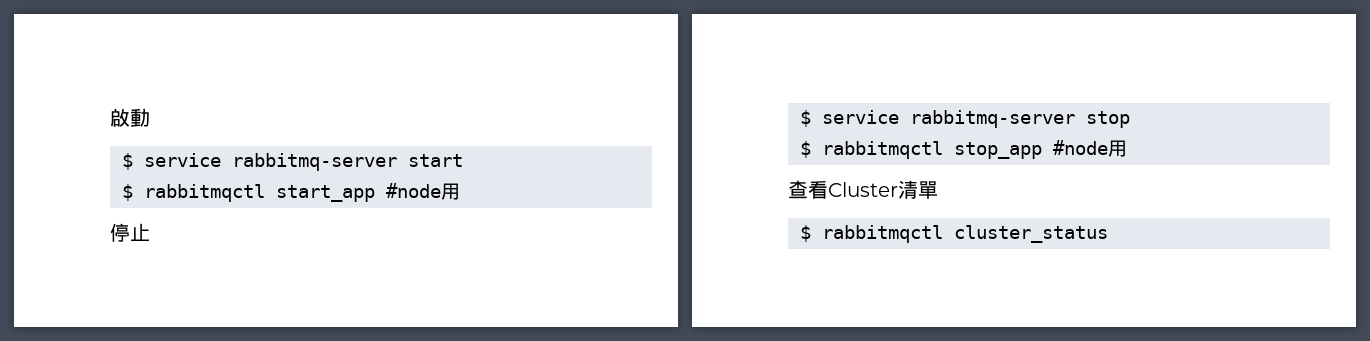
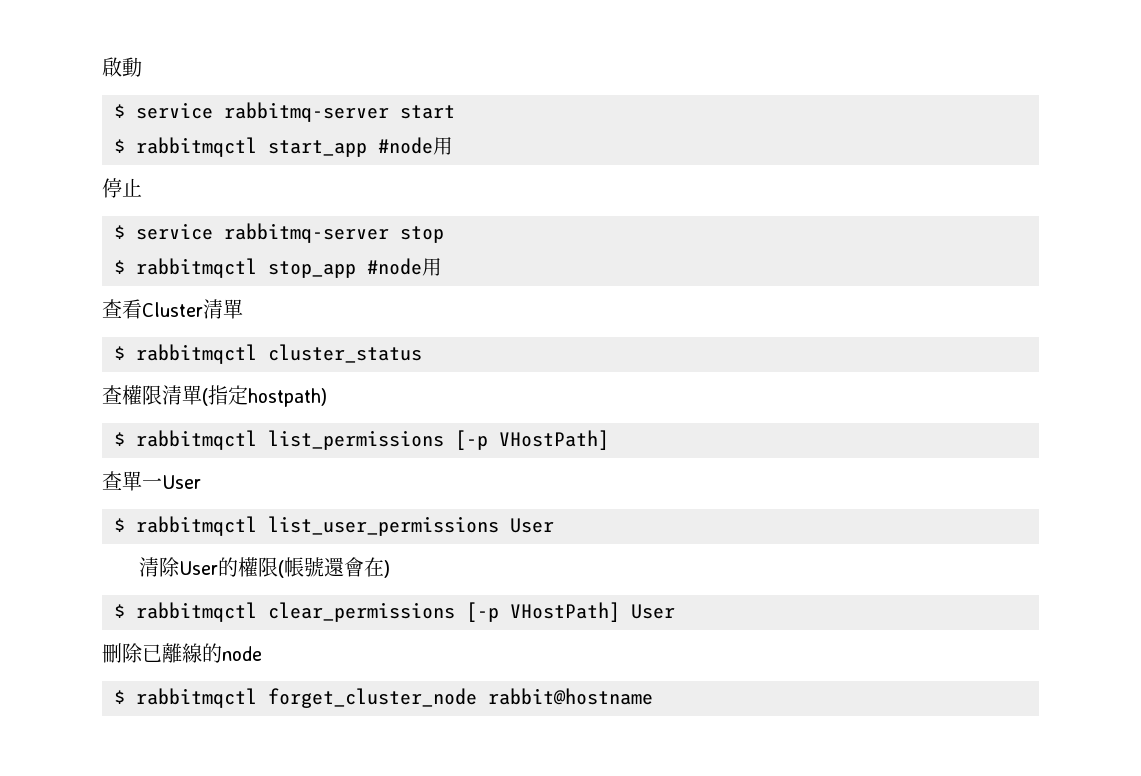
(1108, 234) none -> [102,385,327,407] [114,430,609,450] [102,471,201,491] [114,516,554,536] [138,557,390,578] [114,602,675,622] [102,643,262,663] [114,688,653,708] // 查權限清單(指定hostpath) // $ rabbitmqctl list_permissions [-p VHostPath] // 查單一User // $ rabbitmqctl list_user_permissions User // 清除User的權限(帳號還會在) // $ rabbitmqctl clear_permissions [-p VHostPath] User // 刪除已離線的node // $ rabbitmqctl forget_cluster_node rabbit@hostname

